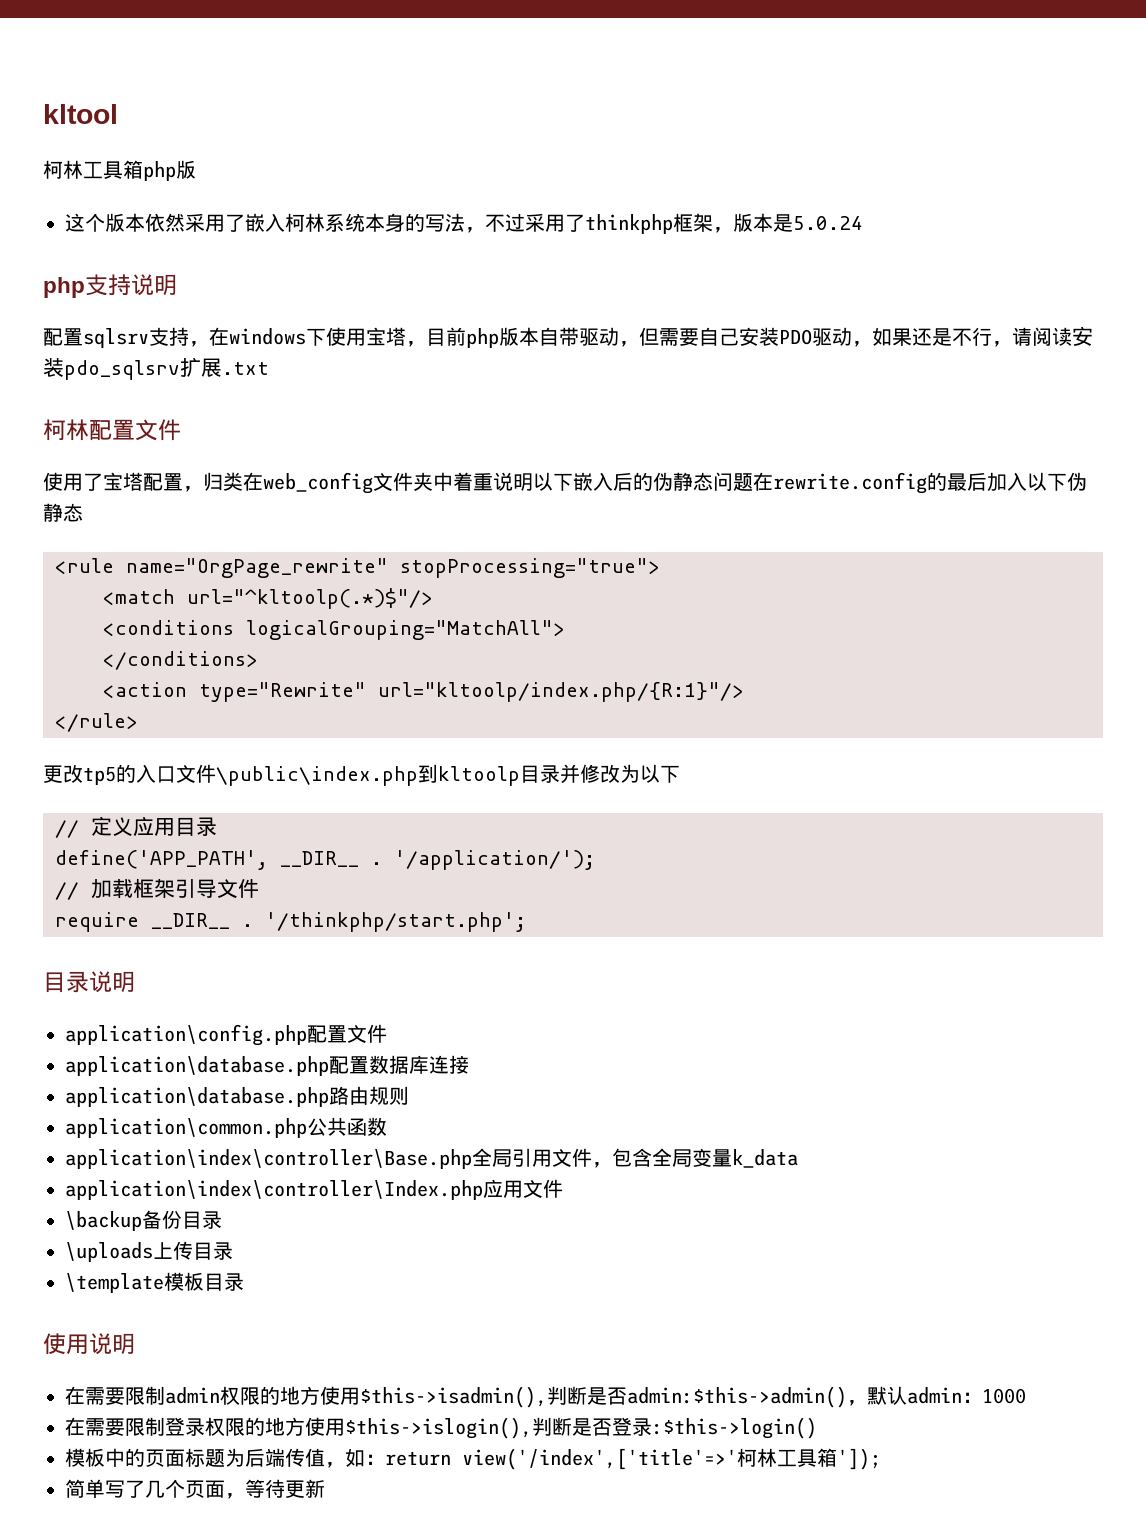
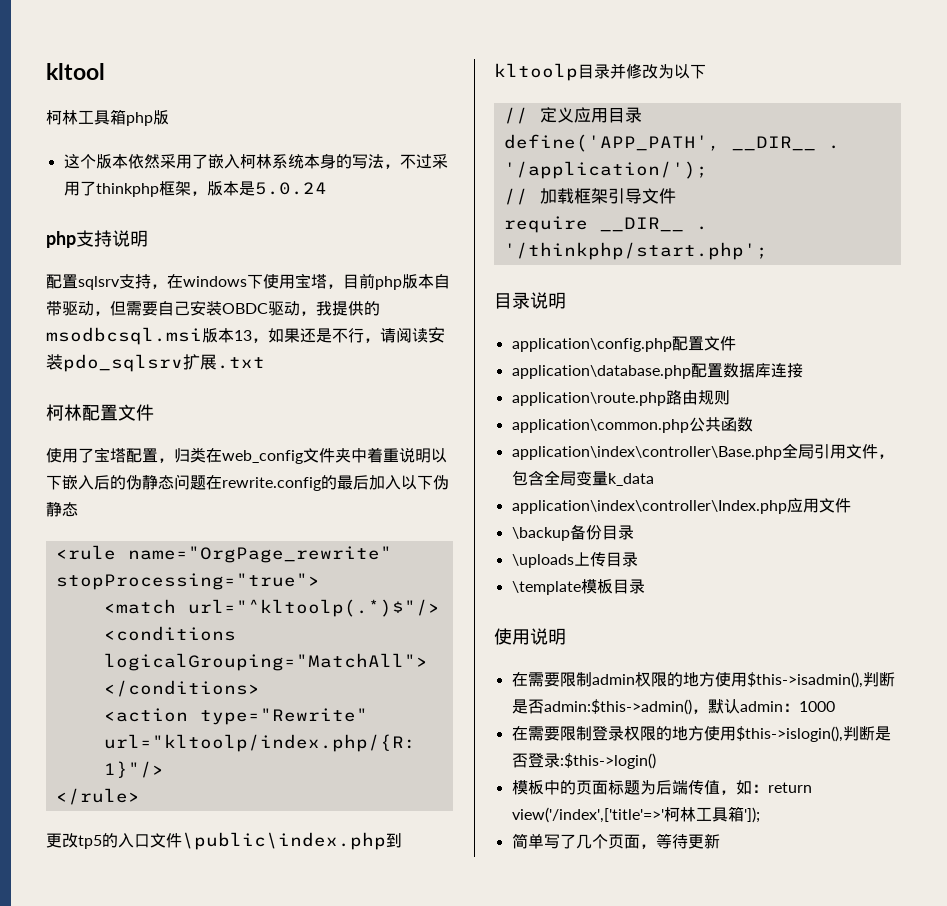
[779,327,852,346] PDO驱动 -> [222,301,380,316] [46,327,252,345] OBDC驱动，我提供的msodbcsql.msi版本13
[65,1087,329,1107] application\database.php -> [511,392,666,406] application\route.php

